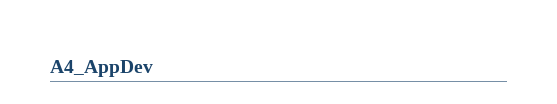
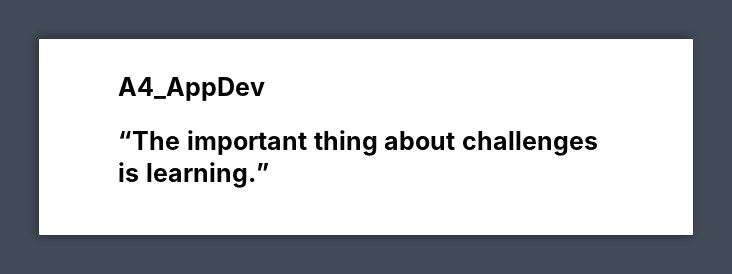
(153, 68) none -> [118,130,598,156] [118,162,269,188] // “The important thing about challenges is learning.”

